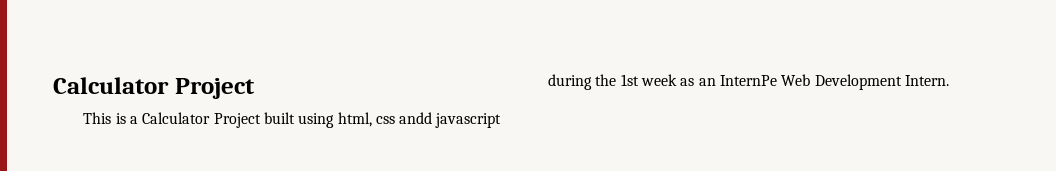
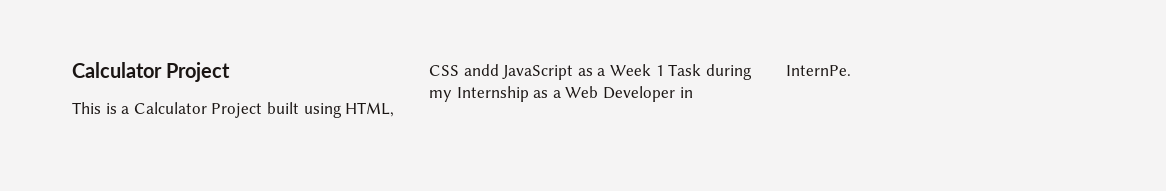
[337,112,502,128] [548,74,949,90] html, css andd javascript during the 1st week as an InternPe Web Development Intern. -> [345,102,395,117] [429,64,752,80] [429,86,693,102] [786,65,851,76] HTML, CSS andd JavaScript as a Week 1 Task during my Internship as a Web Developer in InternPe.

